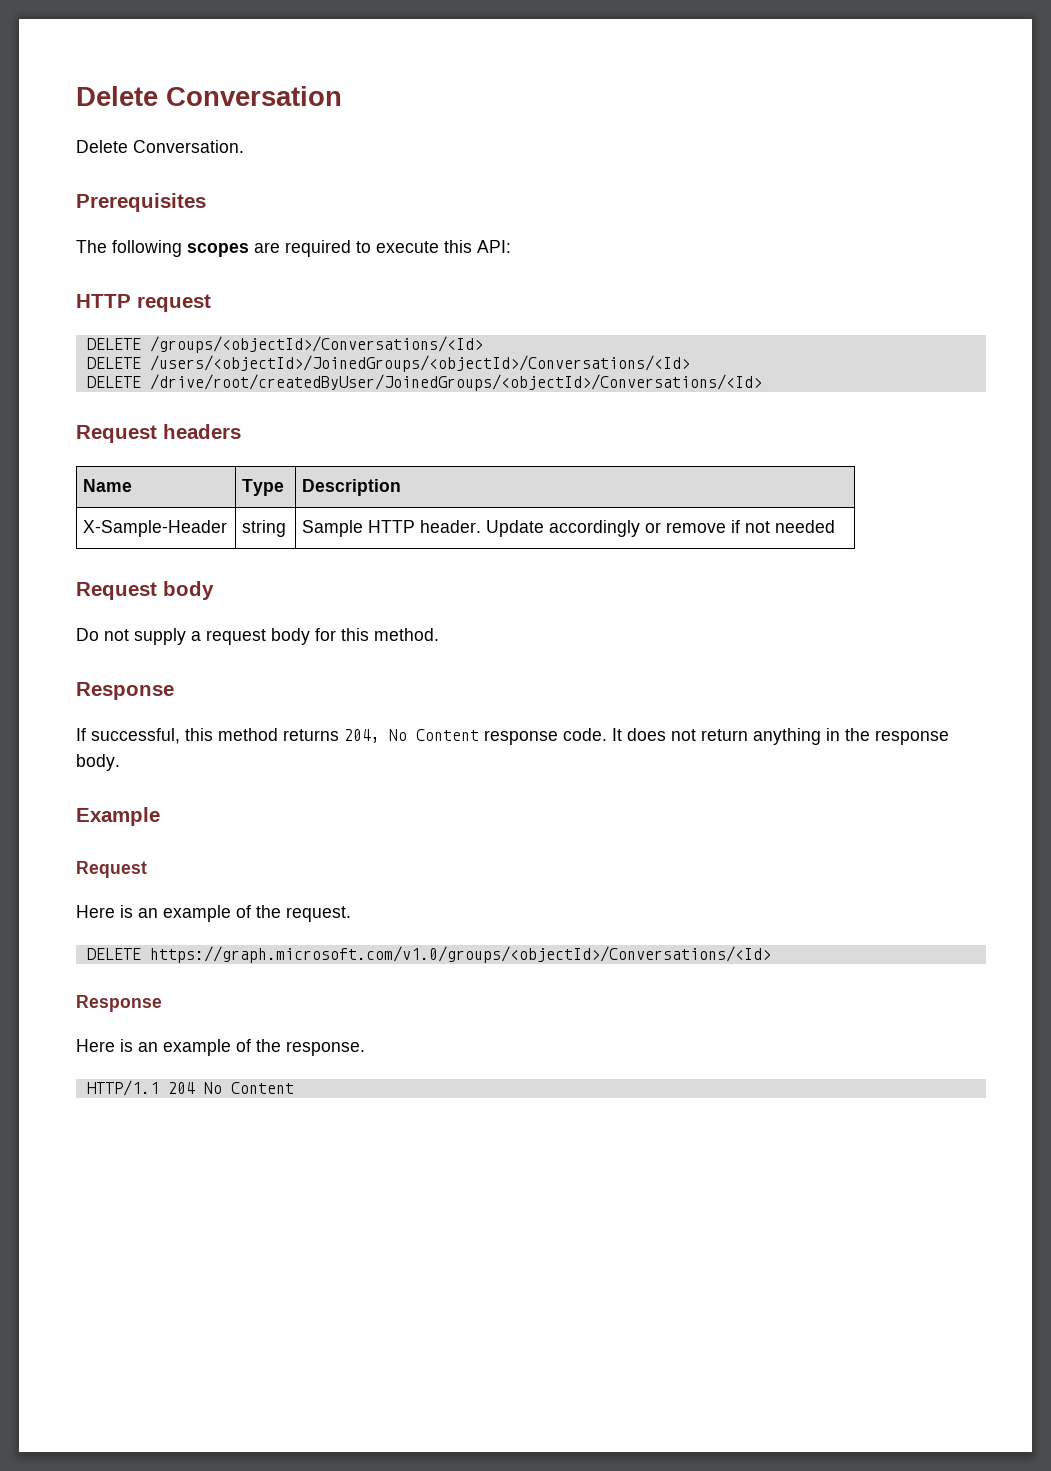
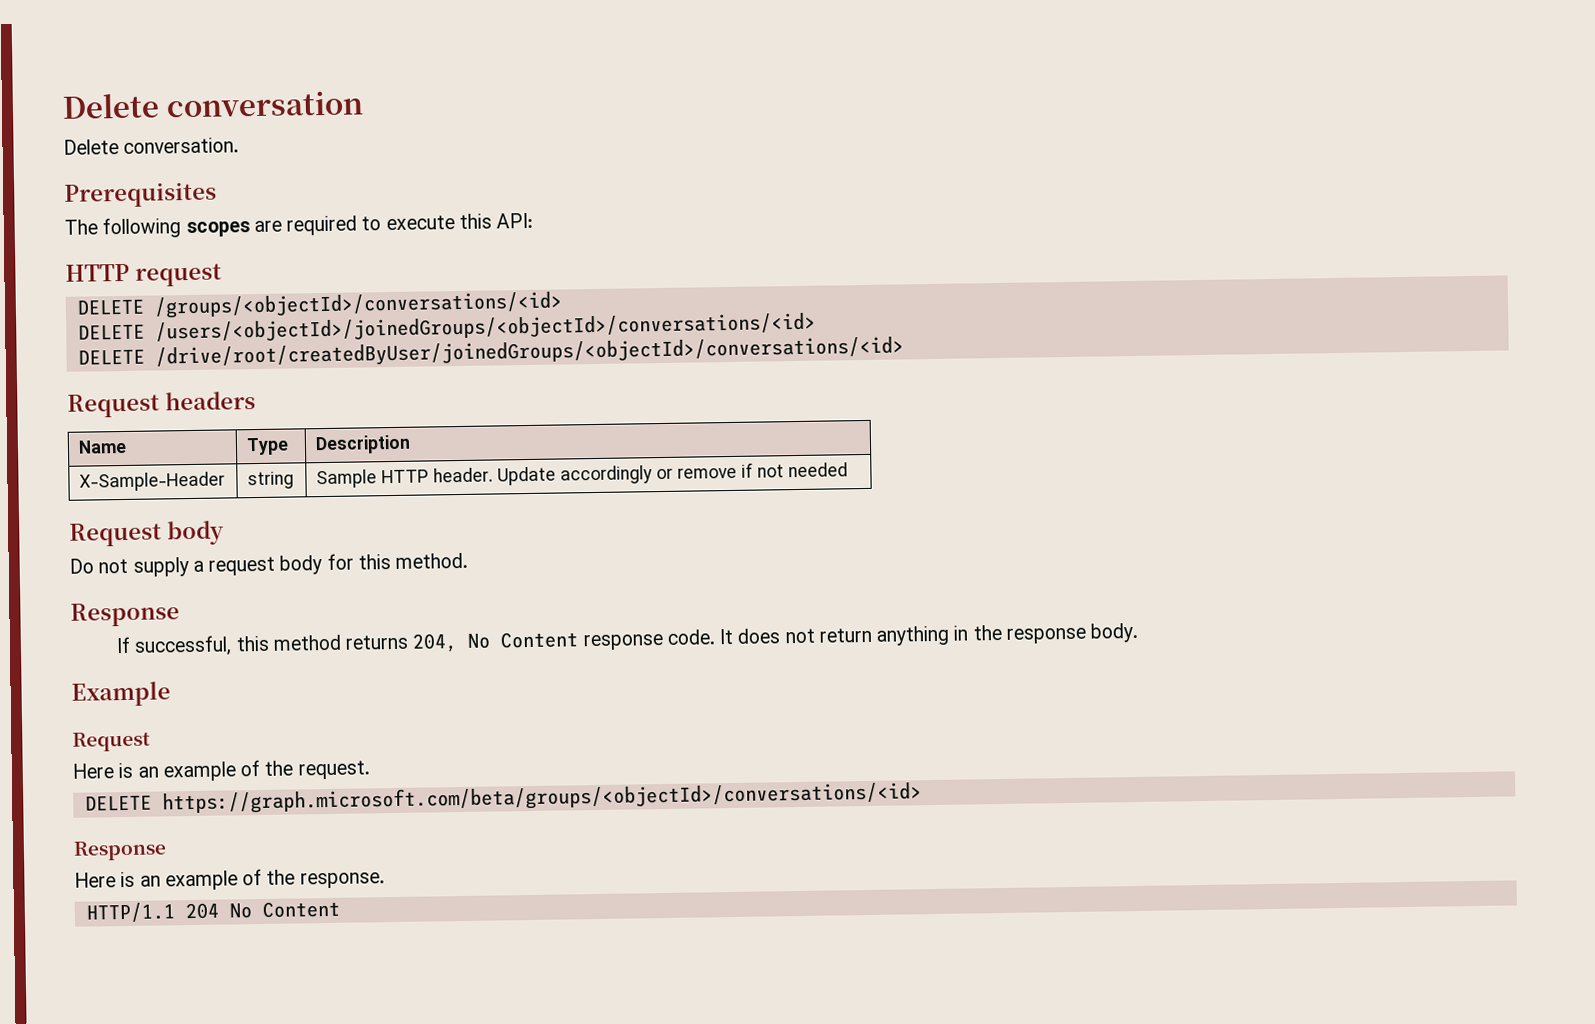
[76,86,342,106] [76,140,244,153] Delete Conversation // Delete Conversation. -> [62,90,364,119] [63,137,240,155] Delete conversation // Delete conversation.
[149,336,483,353] [86,355,690,372] [86,374,762,391] /groups/<objectId>/Conversations/<Id> // DELETE /users/<objectId>/JoinedGroups/<objectId>/Conversations/<Id> // DELETE /drive/root/createdByUser/JoinedGroups/<objectId>/Conversations/<Id> -> [153,291,563,319] [77,312,816,343] [77,336,904,369] /groups/<objectId>/conversations/<id> // DELETE /users/<objectId>/joinedGroups/<objectId>/conversations/<id> // DELETE /drive/root/createdByUser/joinedGroups/<objectId>/conversations/<id>
[149,946,771,963] https://graph.microsoft.com/v1.0/groups/<objectId>/Conversations/<Id> -> [161,781,922,815] https://graph.microsoft.com/beta/groups/<objectId>/conversations/<id>

